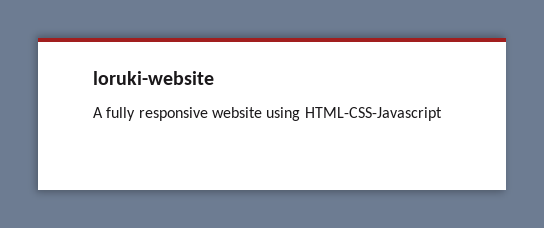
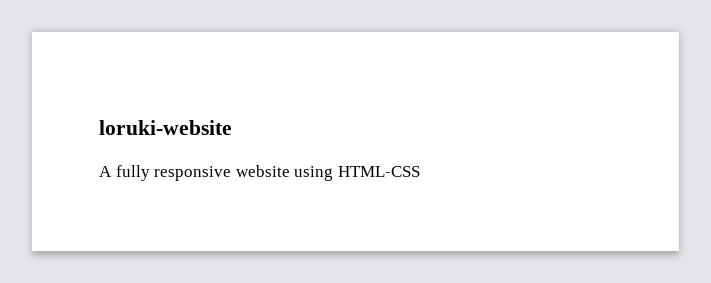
[304,107,442,121] HTML-CSS-Javascript -> [337,166,420,177] HTML-CSS

